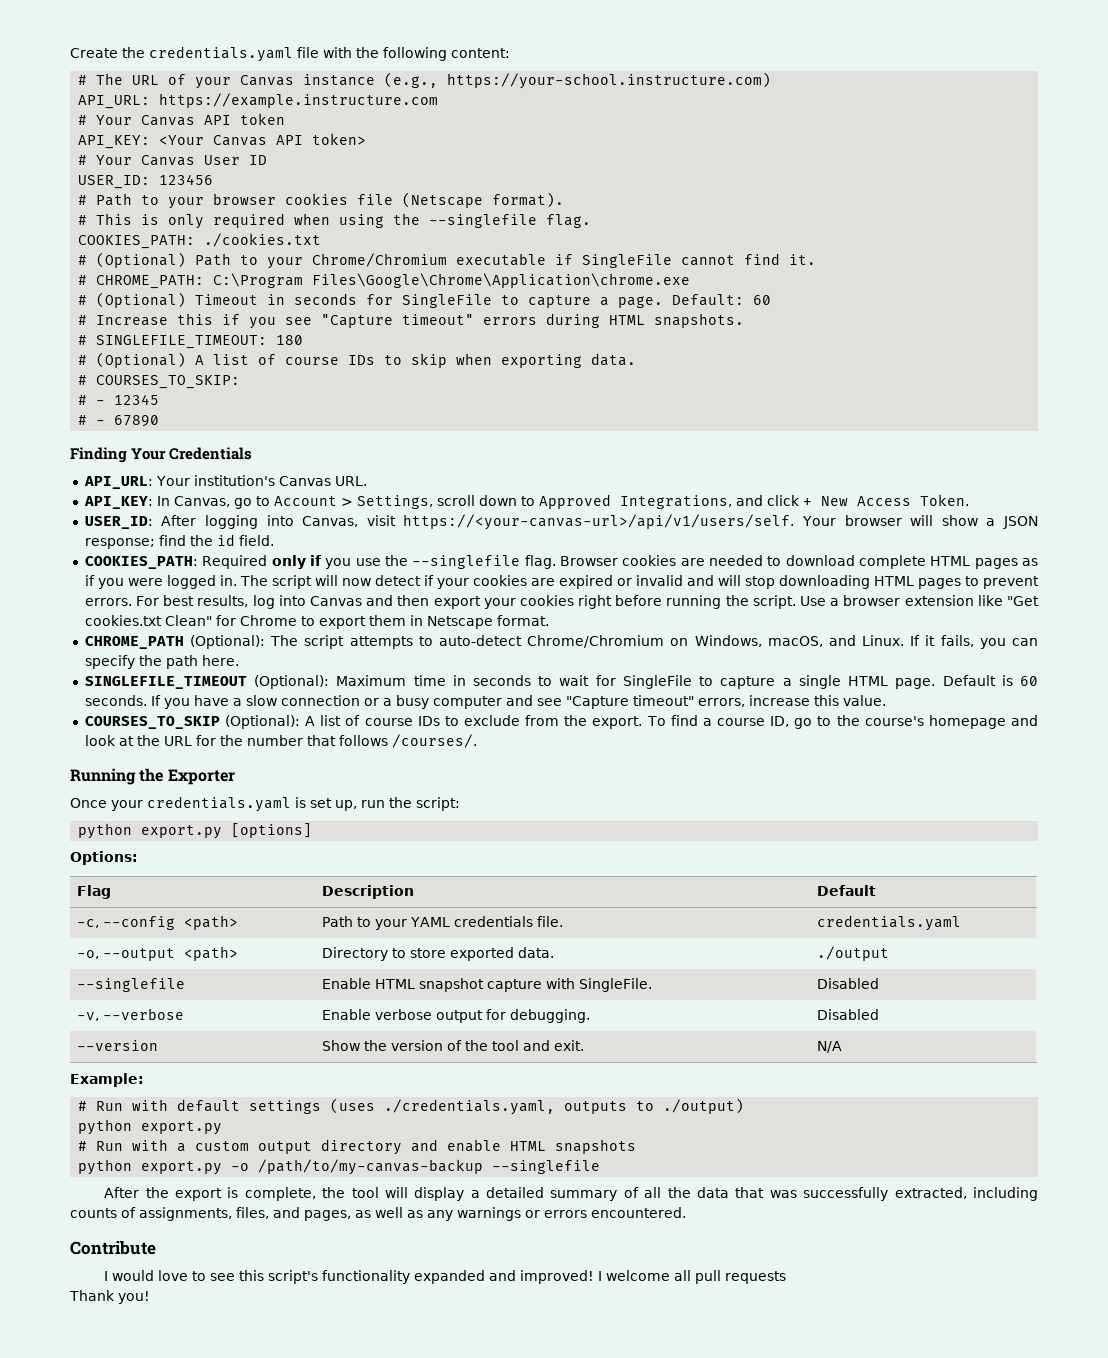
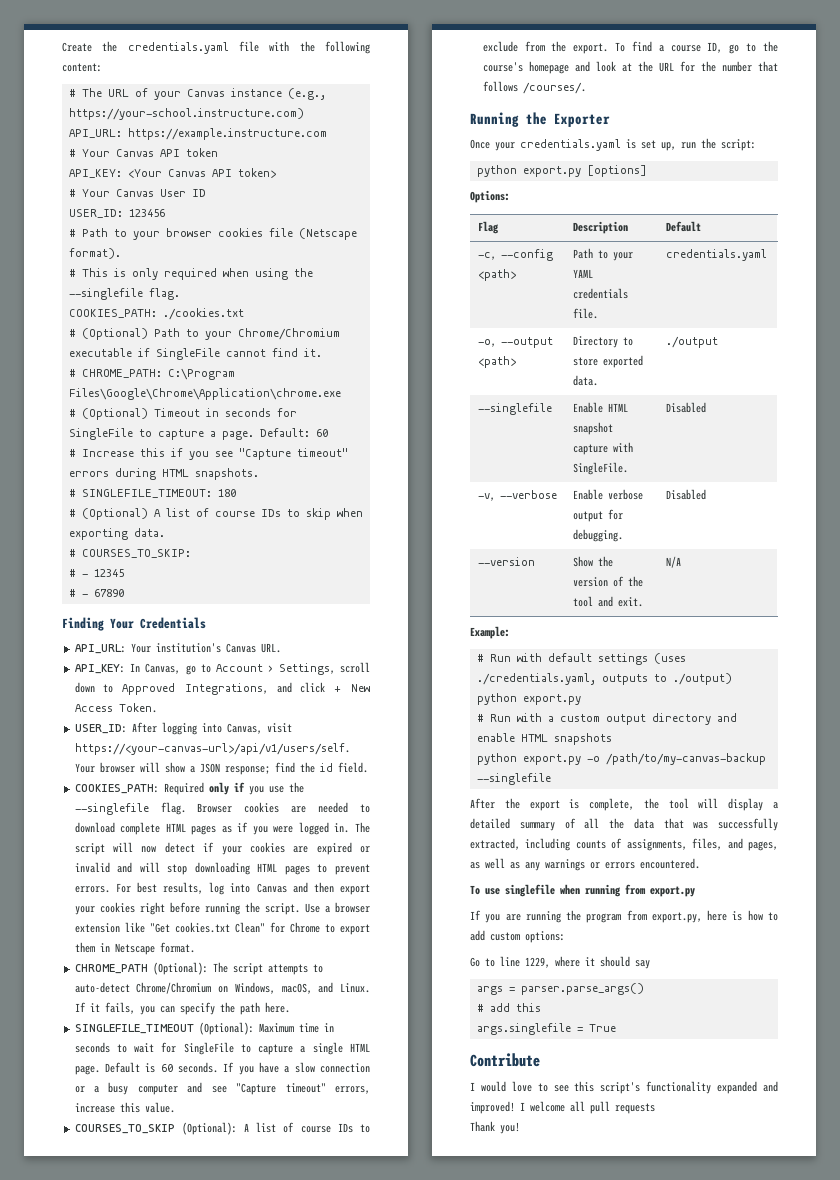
(686, 1212) none -> [470,884,695,897] [470,910,778,923] [470,930,565,943] [470,956,650,969] [476,983,644,995] [476,1003,541,1012] [476,1023,616,1035] // To use singlefile when running from export.py // If you are running the program from export.py, here is how to add custom options: // Go to line 1229, where it should say // args = parser.parse_args() // # add this // args.singlefile = True

